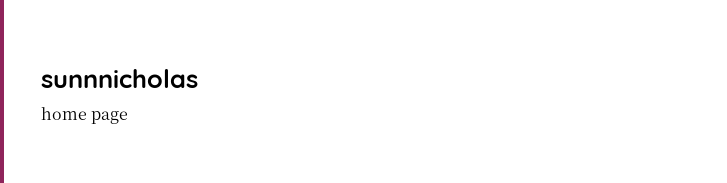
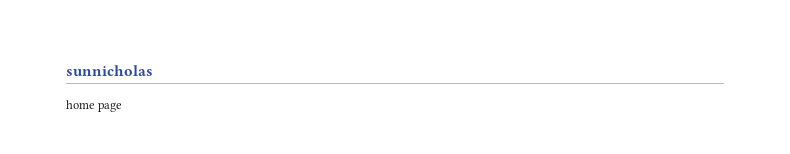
[41,69,198,88] sunnnicholas -> [66,65,153,76] sunnicholas

